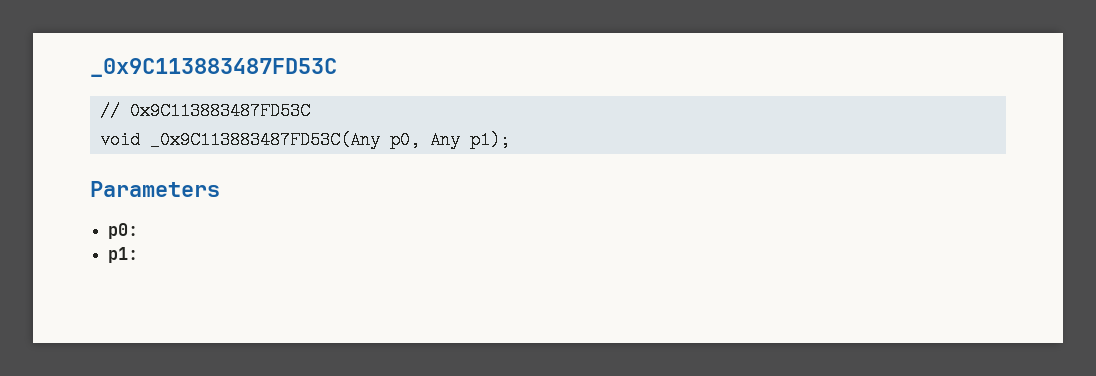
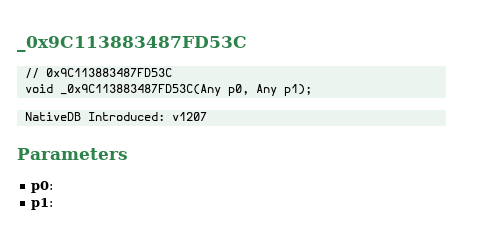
(510, 140) none -> [24,112,207,121] // NativeDB Introduced: v1207

